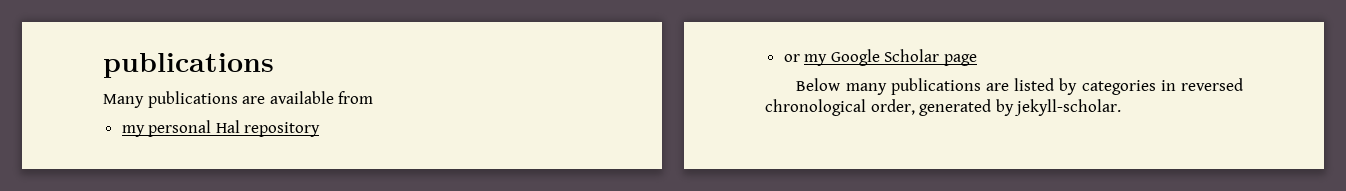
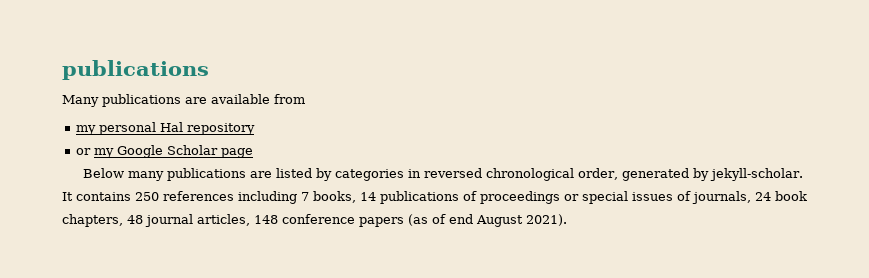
(1122, 107) none -> [62,191,807,204] [62,214,567,227] It contains 250 references including 7 books, 14 publications of proceedings or special issues of journals, 24 book chapters, 48 journal articles, 148 conference papers (as of end August 2021).

